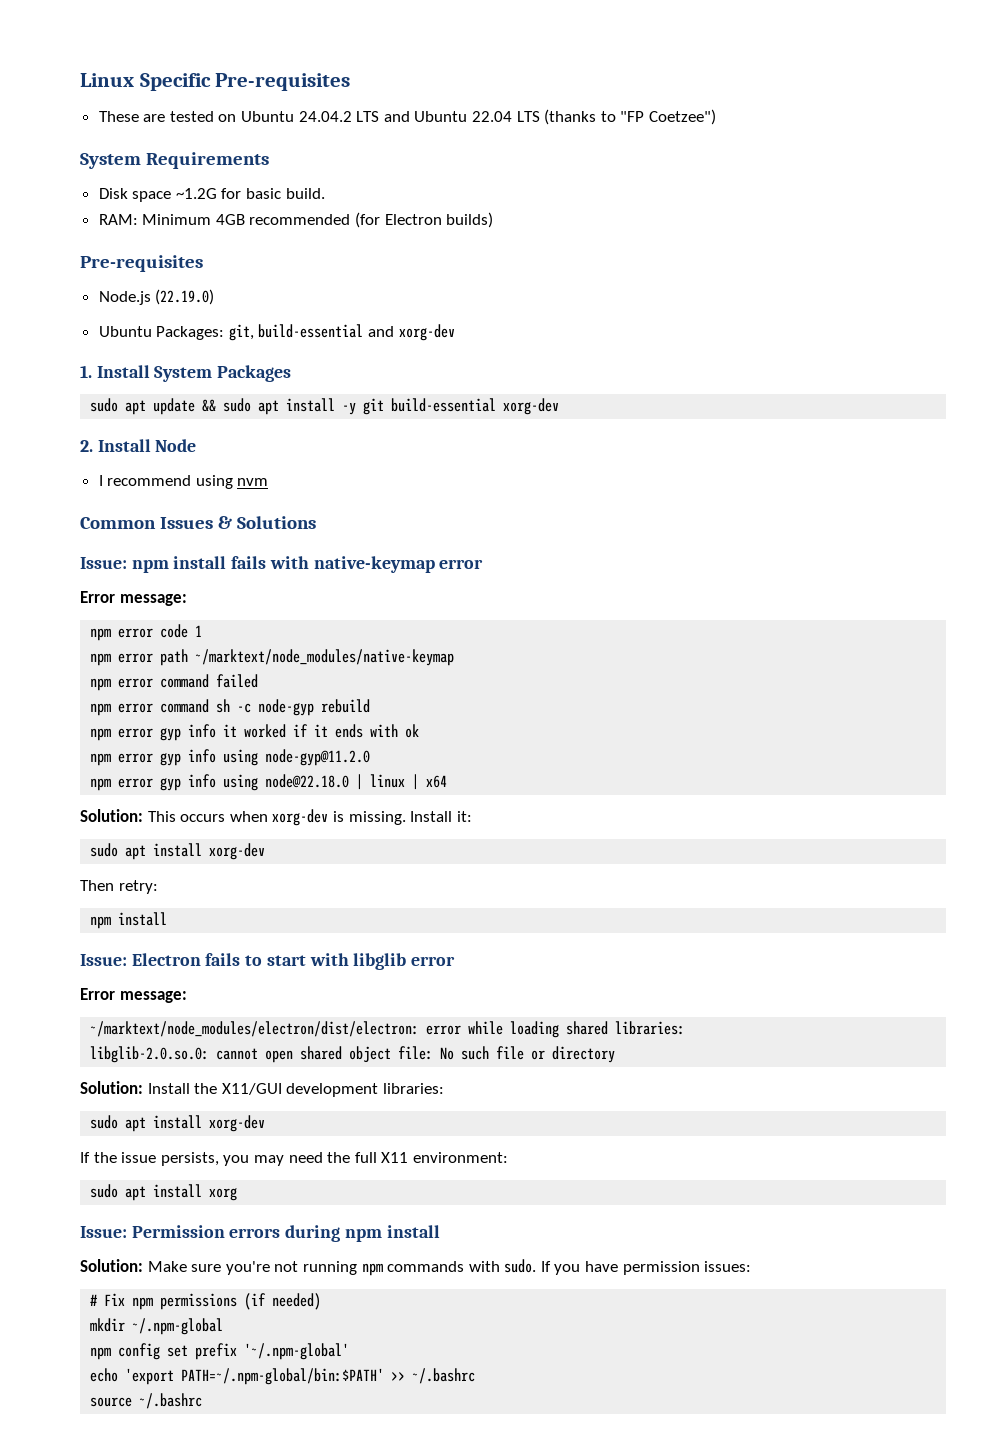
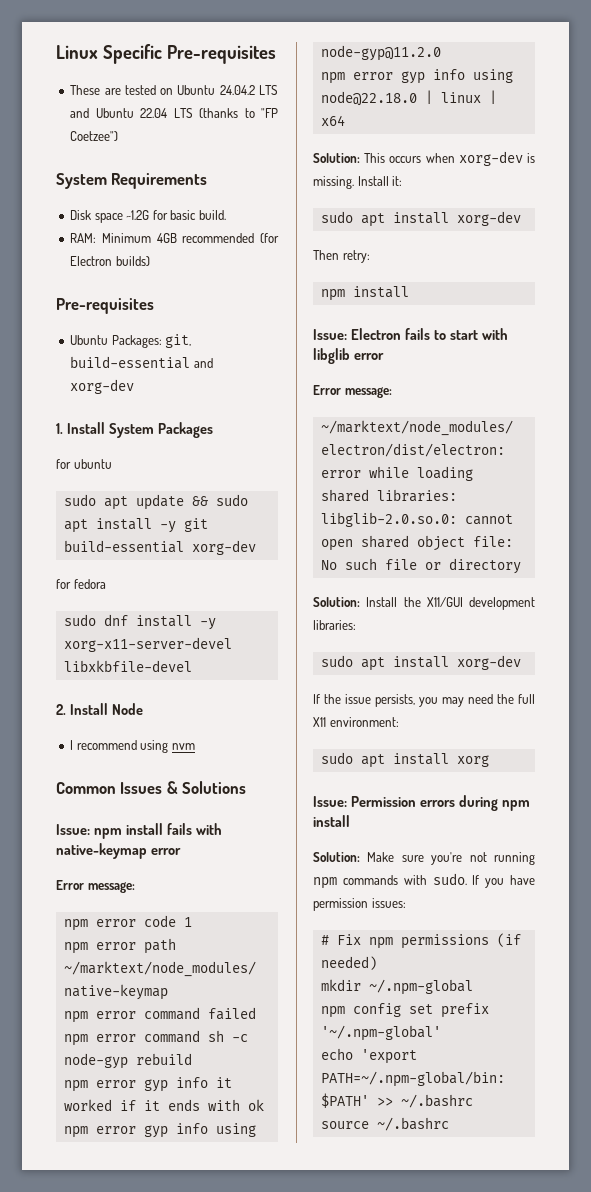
[98,289,215,305] // Node.js (22.19.0) -> (154, 306) none
(292, 373) none -> [56,459,112,469] // for ubuntu
(560, 406) none -> [56,579,106,589] [63,614,216,630] [63,637,232,652] [63,660,192,672] // for fedora // sudo dnf install -y xorg-x11-server-devel libxkbfile-devel

